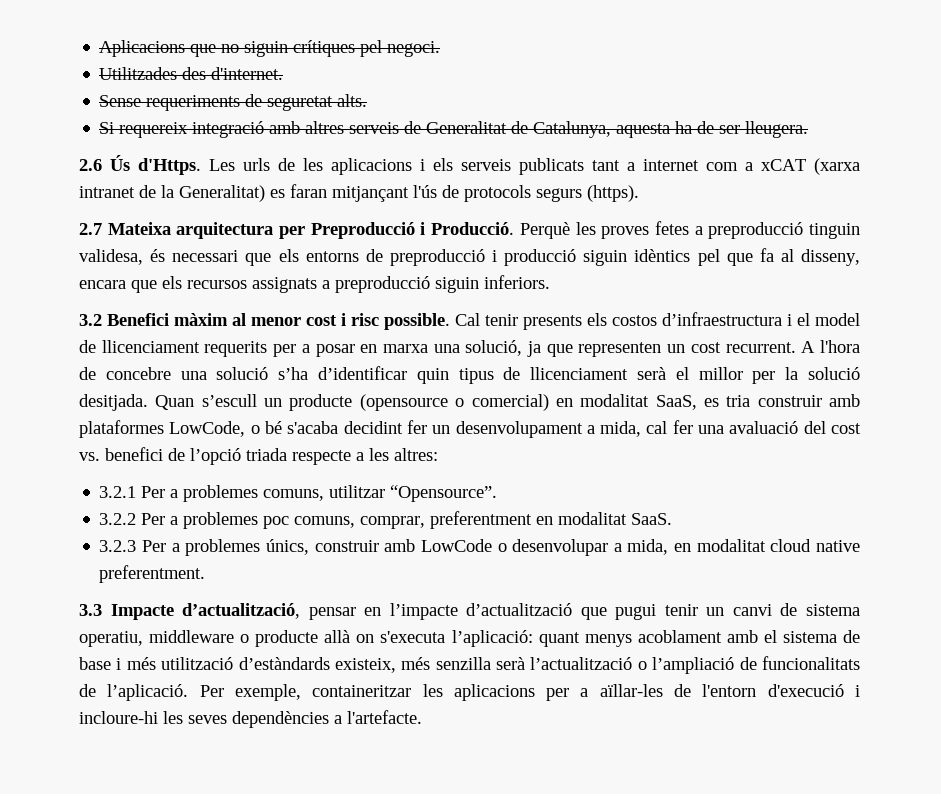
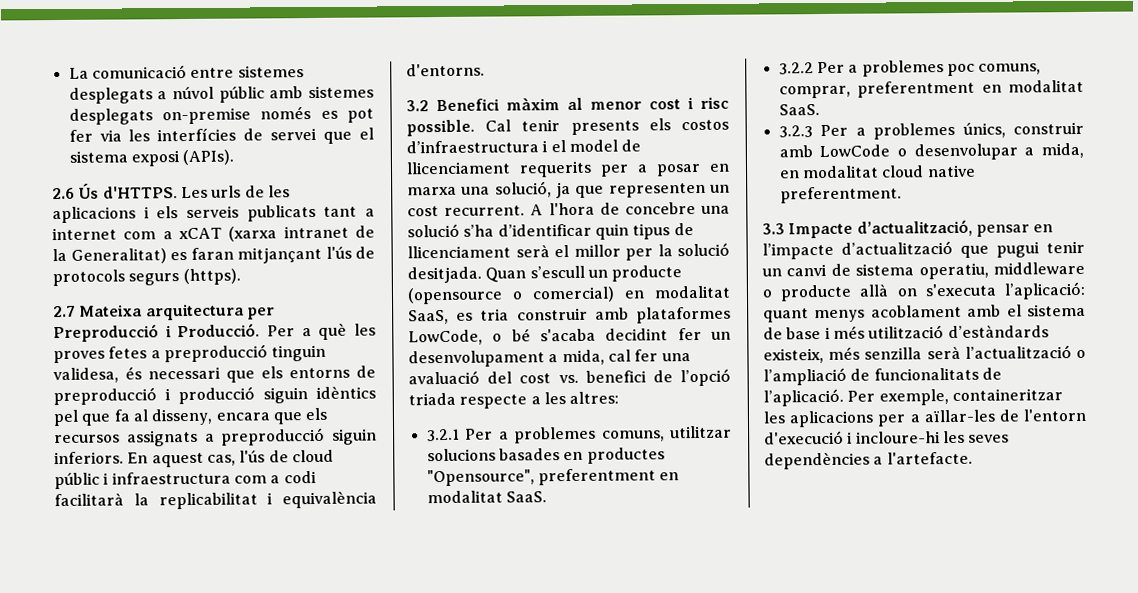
[99,40,441,57] [99,67,284,80] [99,94,368,111] [99,121,809,138] Aplicacions que no siguin crítiques pel negoci. // Utilitzades des d'internet. // Sense requeriments de seguretat alts. // Si requereix integració amb altres serveis de Generalitat de Catalunya, aquesta ha de ser lleugera. -> [68,64,304,79] [68,85,374,104] [68,106,374,125] [68,127,374,144] [68,149,235,167] La comunicació entre sistemes desplegats a núvol públic amb sistemes desplegats on-premise només es pot fer via les interfícies de servei que el sistema exposi (APIs).
[138,158,201,175] d'Https. -> [102,186,178,199] d'HTTPS.
[519,222,570,239] Perquè -> [267,323,348,340] Per a què
(550, 282) none -> [127,449,334,468] [54,470,317,490] [54,491,377,510] [406,63,485,77] En aquest cas, l'ús de cloud públic i infraestructura com a codi facilitarà la replicabilitat i equivalència d'entorns.
[390,485,498,502] “Opensource”. -> [426,447,665,464] [426,468,680,487] [426,490,547,504] solucions basades en productes "Opensource", preferentment en modalitat SaaS.

